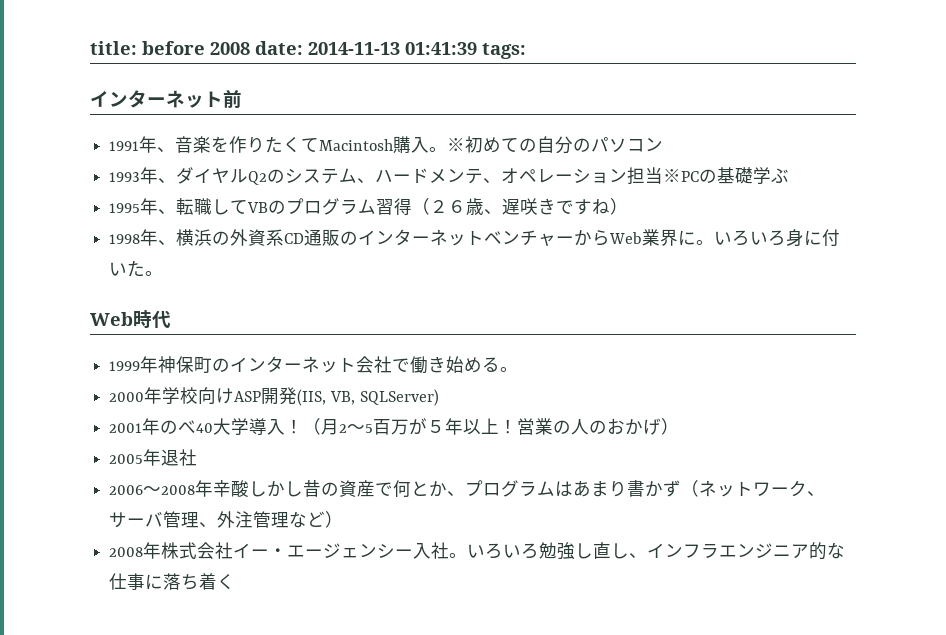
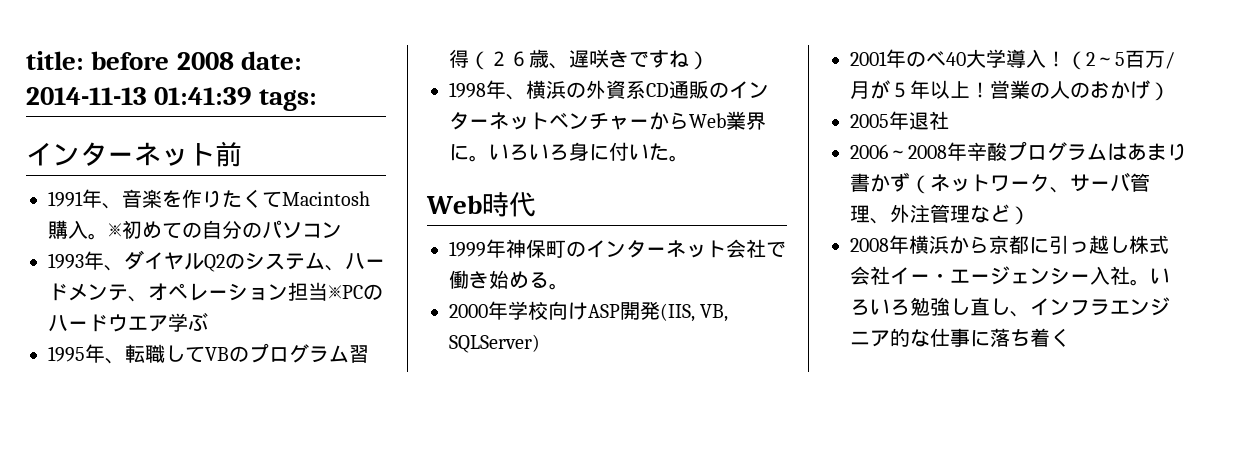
[717,167,754,184] 基礎 -> [48,314,168,332] ハードウエア
[321,419,340,435] 月 -> (1086, 60) none
(410, 427) none -> [1165,52,1175,69] [850,81,870,99] /月
[249,480,466,497] しかし昔の資産で何とか、 -> (1007, 151) none
(162, 550) none -> [909,235,1129,254] 横浜から京都に引っ越し

